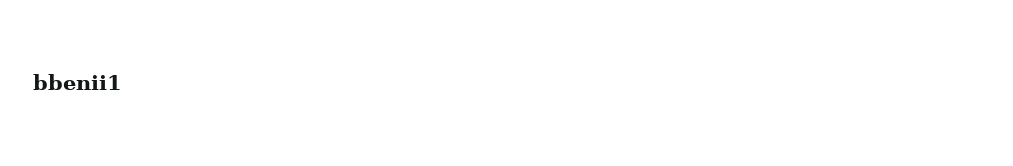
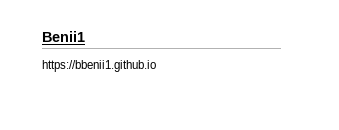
[33,74,122,90] bbenii1 -> [42,31,85,42] [42,60,156,72] Benii1 // https://bbenii1.github.io

